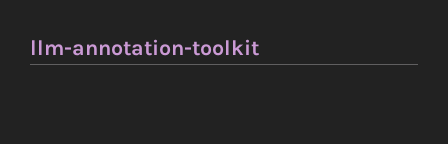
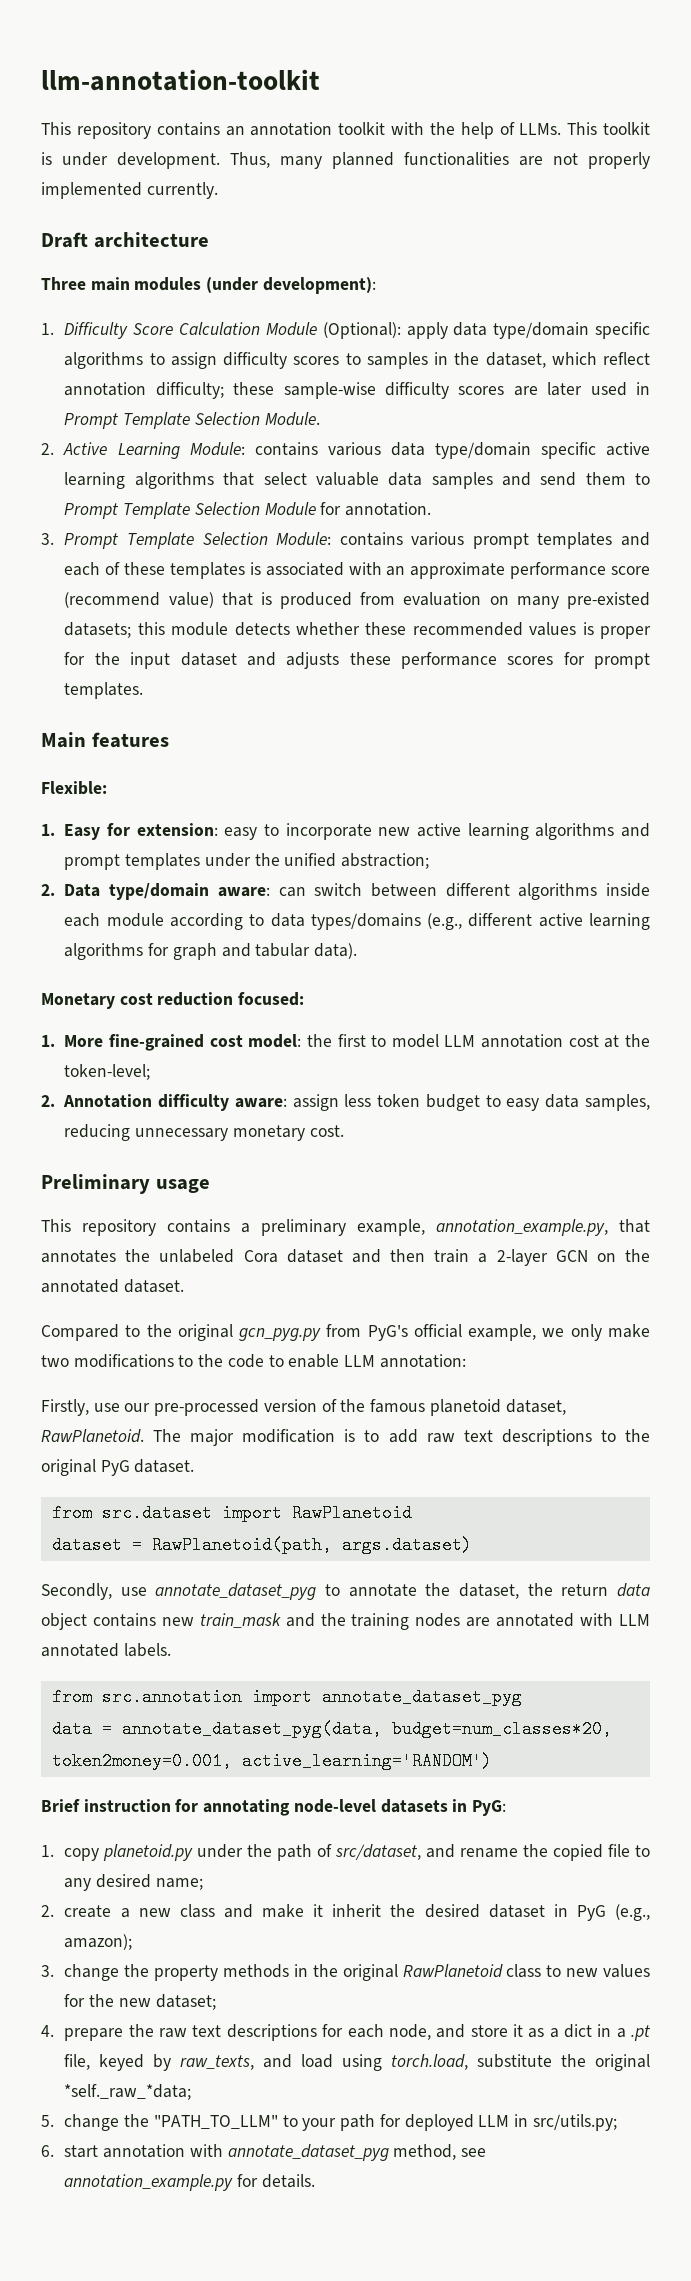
(259, 47) none -> [41,122,650,139] [41,152,650,169] [41,182,218,199] [41,232,209,248] [41,277,376,294] [41,322,651,339] [64,352,650,369] [64,382,651,399] [64,412,320,429] [41,442,651,459] [64,472,651,489] [64,502,432,519] [41,532,651,549] [64,562,651,579] [64,592,651,609] [64,622,652,639] [64,652,651,669] [64,682,144,699] [41,732,169,748] [41,781,107,795] [41,823,650,840] [64,853,430,870] [41,883,651,900] [64,913,651,930] [64,943,358,960] [41,992,305,1009] [41,1034,650,1051] [64,1064,151,1080] [41,1094,651,1111] [64,1124,344,1141] [41,1174,210,1194] [41,1219,650,1236] [41,1249,650,1266] [41,1279,184,1293] [41,1324,650,1341] [41,1354,466,1368] [41,1399,566,1416] [41,1429,650,1446] [41,1459,195,1476] [51,1504,412,1522] [51,1536,472,1554] [41,1583,651,1600] [41,1613,650,1630] [41,1643,171,1657] [51,1688,522,1706] [51,1720,612,1738] [51,1752,492,1770] [41,1799,507,1816] [41,1844,650,1861] [64,1874,203,1891] [41,1904,650,1921] [64,1934,133,1950] [41,1964,651,1981] [64,1994,216,2010] [41,2024,651,2041] [64,2054,651,2071] [64,2084,192,2100] [41,2114,617,2131] [41,2144,487,2161] [64,2174,315,2191] // This repository contains an annotation toolkit with the help of LLMs. This toolkit is under development. Thus, many planned functionalities are not properly implemented currently. // Draft architecture // Three main modules (under development): // 1. Difficulty Score Calculation Module (Optional): apply data type/domain specific algorithms to assign difficulty scores to samples in the dataset, which reflect annotation difficulty; these sample-wise difficulty scores are later used in Prompt Template Selection Module. // 2. Active Learning Module: contains various data type/domain specific active learning algorithms that select valuable data samples and send them to Prompt Template Selection Module for annotation. // 3. Prompt Template Selection Module: contains various prompt templates and each of these templates is associated with an approximate performance score (recommend value) that is produced from evaluation on many pre-existed datasets; this module detects whether these recommended values is proper for the input dataset and adjusts these performance scores for prompt templates. // Main features // Flexible: // 1. Easy for extension: easy to incorporate new active learning algorithms and prompt templates under the unified abstraction; // 2. Data type/domain aware: can switch between different algorithms inside each module according to data types/domains (e.g., different active learning algorithms for graph and tabular data). // Monetary cost reduction focused: // 1. More fine-grained cost model: the first to model LLM annotation cost at the token-level; // 2. Annotation difficulty aware: assign less token budget to easy data samples, reducing unnecessary monetary cost. // Preliminary usage // This repository contains a preliminary example, annotation_example.py, that annotates the unlabeled Cora dataset and then train a 2-layer GCN on the annotated dataset. // Compared to the original gcn_pyg.py from PyG's official example, we only make two modifications to the code to enable LLM annotation: // Firstly, use our pre-processed version of the famous planetoid dataset, RawPlanetoid. The major modification is to add raw text descriptions to the original PyG dataset. // from src.dataset import RawPlanetoid // dataset = RawPlanetoid(path, args.dataset) // Secondly, use annotate_dataset_pyg to annotate the dataset, the return data object contains new train_mask and the training nodes are annotated with LLM annotated labels. // from src.annotation import annotate_dataset_pyg // data = annotate_dataset_pyg(data, budget=num_classes*20, token2money=0.001, active_learning='RANDOM') // Brief instruction for annotating node-level datasets in PyG: // 1. copy planetoid.py under the path of src/dataset, and rename the copied file to any desired name; // 2. create a new class and make it inherit the desired dataset in PyG (e.g., amazon); // 3. change the property methods in the original RawPlanetoid class to new values for the new dataset; // 4. prepare the raw text descriptions for each node, and store it as a dict in a .pt file, keyed by raw_texts, and load using torch.load, substitute the original *self._raw_*data; // 5. change the "PATH_TO_LLM" to your path for deployed LLM in src/utils.py; // 6. start annotation with annotate_dataset_pyg method, see annotation_example.py for details.

